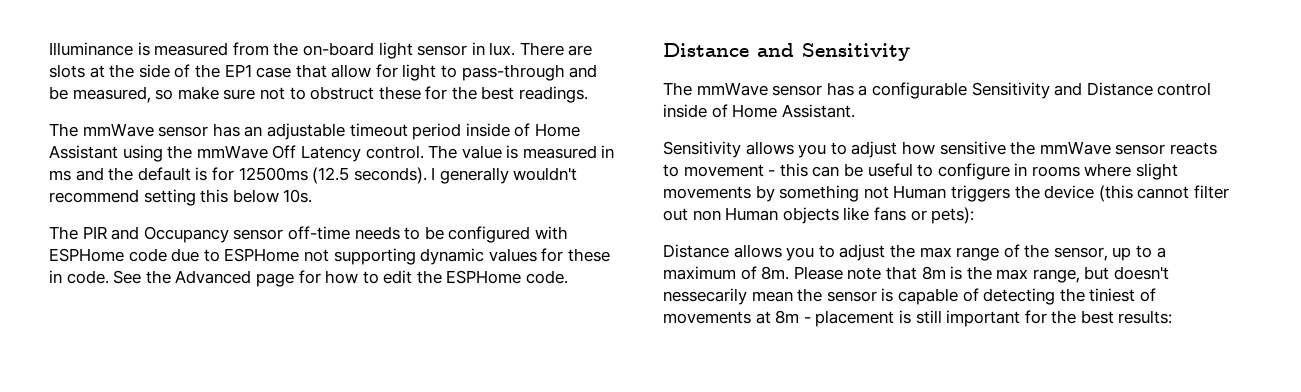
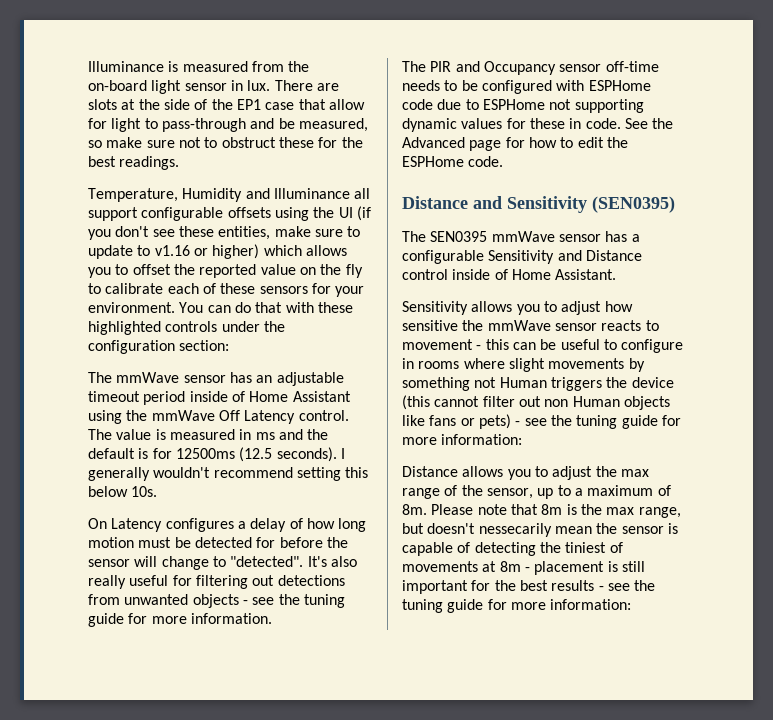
(589, 94) none -> [88,188,371,202] [88,206,371,221] [88,226,361,240] [88,244,347,259] [88,264,363,278] [88,283,365,297] [88,302,353,313] [88,321,285,335] [88,340,230,354] // Temperature, Humidity and Illuminance all support configurable offsets using the UI (if you don't see these entities, make sure to update to v1.16 or higher) which allows you to offset the reported value on the fly to calibrate each of these sensors for your environment. You can do that with these highlighted controls under the configuration section:
(313, 196) none -> [88,518,367,532] [88,537,348,548] [88,556,357,570] [88,575,345,589] [88,594,345,608] [88,613,272,627] // On Latency configures a delay of how long motion must be detected for before the sensor will change to "detected". It's also really useful for filtering out detections from unwanted objects - see the tuning guide for more information.
[663,82,692,96] // The -> [592,196,675,213] [402,231,488,242] (SEN0395) // The SEN0395
[931,207,975,224] pets): -> [478,414,681,429] [402,434,523,445] pets) - see the tuning guide for more information:
[1118,310,1173,324] results: -> [551,580,656,591] [402,599,632,613] results - see the tuning guide for more information:

